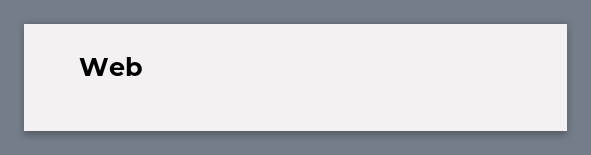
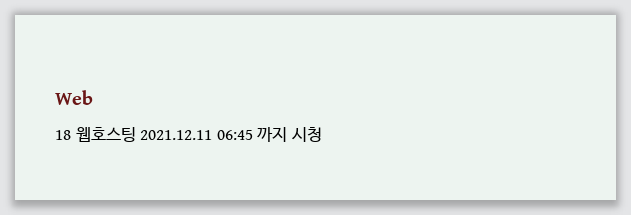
(143, 66) none -> [55,127,322,142] // 18 웹호스팅 2021.12.11 06:45 까지 시청

